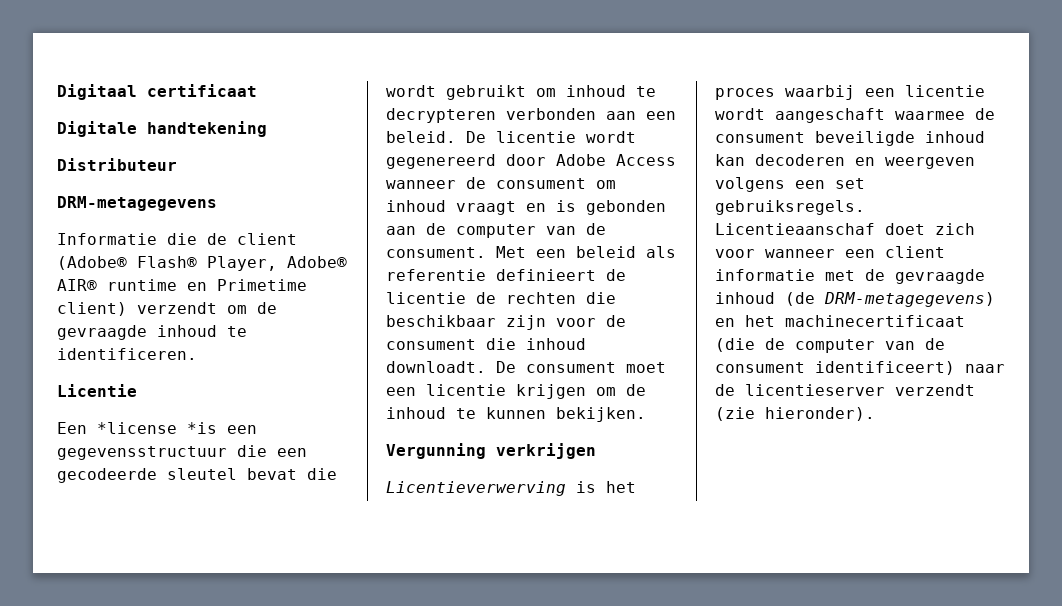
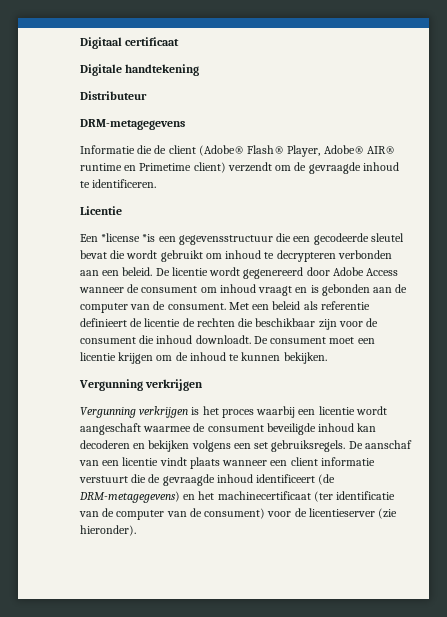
[386,481,566,496] Licentieverwerving -> [80,406,189,418] Vergunning verkrijgen
[885,157,975,169] weergeven -> [148,440,190,452] bekijken
[715,223,975,235] [715,249,755,258] Licentieaanschaf doet zich voor -> [348,440,412,449] [79,457,220,469] De aanschaf van een licentie vindt plaats
[825,269,985,284] [715,292,775,304] met de gevraagde inhoud -> [79,474,316,486] verstuurt die de gevraagde inhoud identificeert
[715,338,945,353] [715,361,1005,375] (die de computer van de consument identificeert) naar -> [313,491,396,502] [79,508,292,520] (ter identificatie van de computer van de consument) voor
[895,384,975,396] verzendt -> (375, 512) none

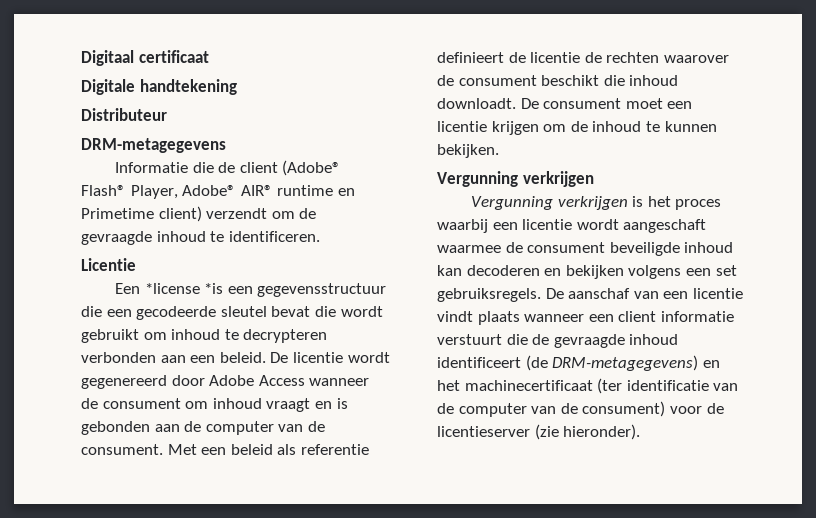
[238,318,379,330] [80,337,136,344] die beschikbaar zijn voor de consument -> [663,55,729,63] [437,75,600,86] waarover de consument beschikt

